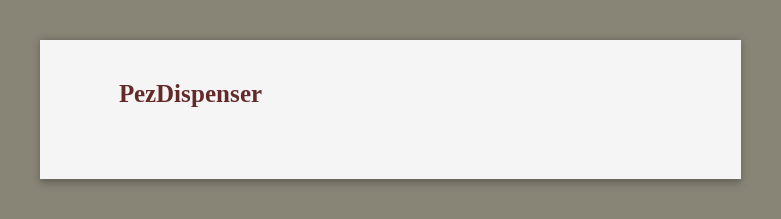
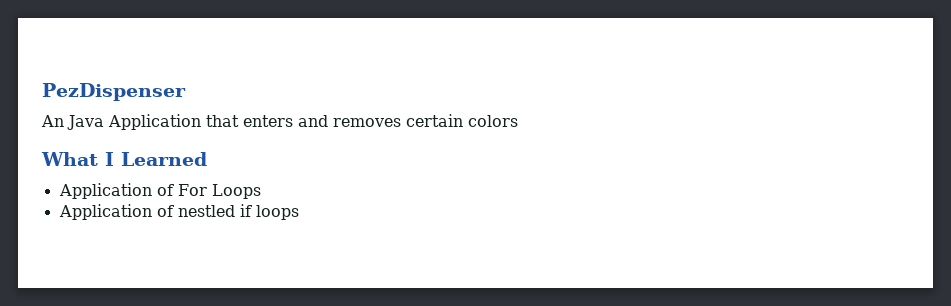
(262, 95) none -> [41,114,518,130] [41,152,207,166] [58,183,261,199] [58,204,299,220] // An Java Application that enters and removes certain colors // What I Learned // Application of For Loops // Application of nestled if loops

